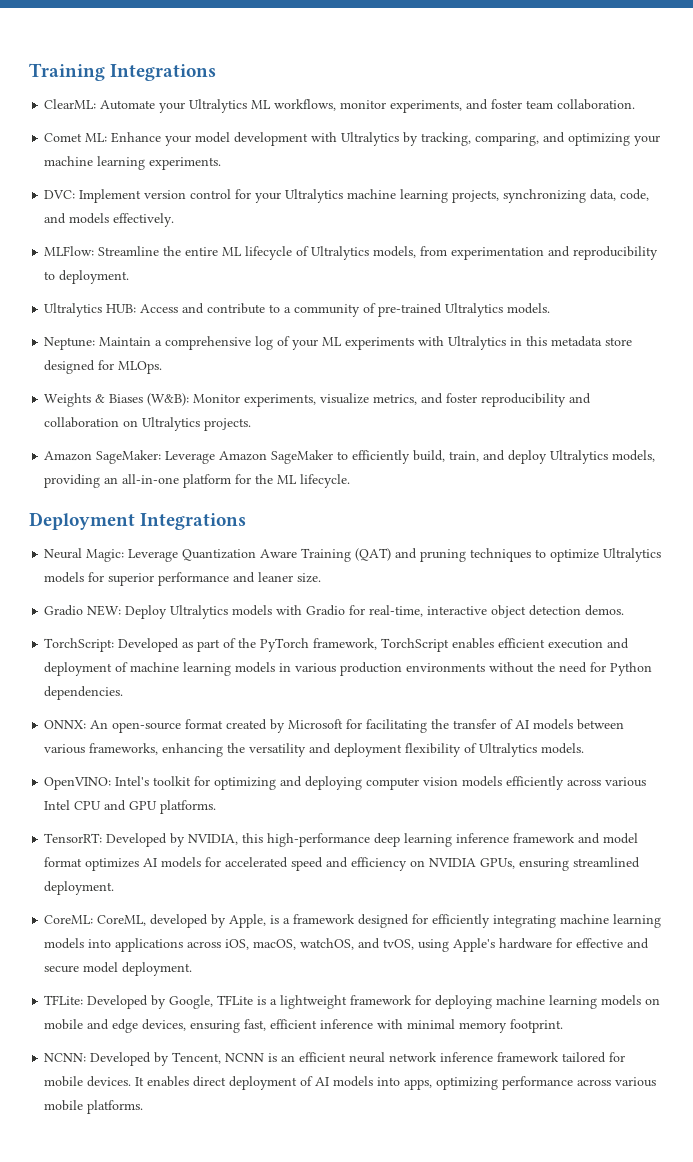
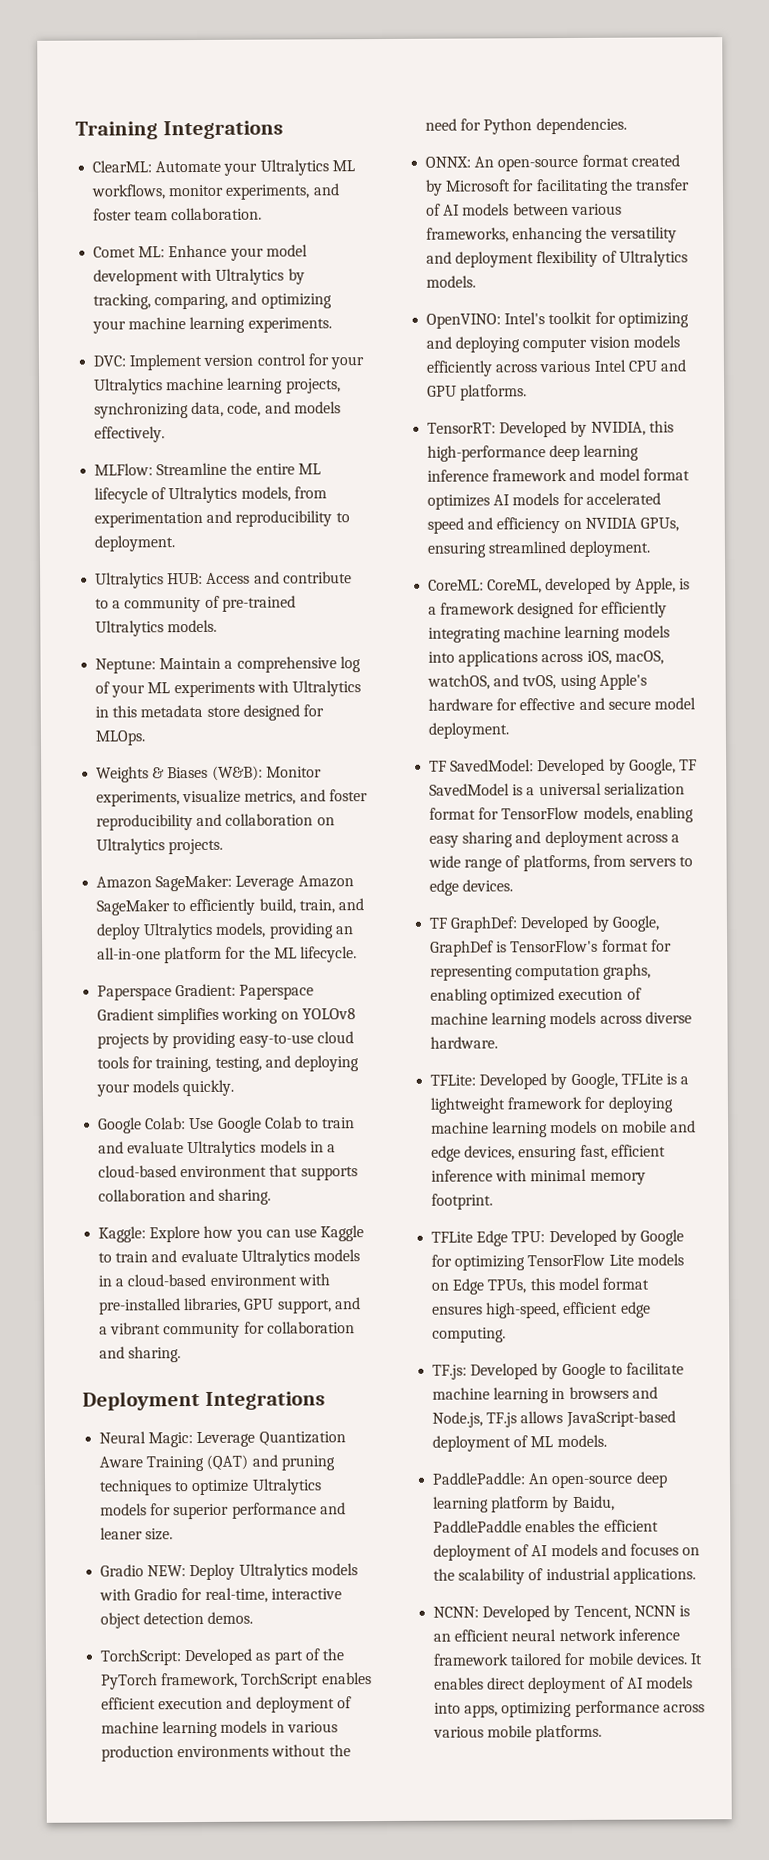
(351, 481) none -> [97,983,315,1001] [97,1007,356,1025] [97,1031,354,1049] [97,1055,359,1073] [96,1079,235,1097] [98,1116,356,1134] [98,1140,336,1158] [98,1164,358,1181] [98,1188,272,1205] [98,1225,365,1243] [98,1249,360,1266] [98,1273,330,1287] [98,1297,361,1315] [99,1321,355,1339] [99,1346,182,1363] // Paperspace Gradient: Paperspace Gradient simplifies working on YOLOv8 projects by providing easy-to-use cloud tools for training, testing, and deploying your models quickly. // Google Colab: Use Google Colab to train and evaluate Ultralytics models in a cloud-based environment that supports collaboration and sharing. // Kaggle: Explore how you can use Kaggle to train and evaluate Ultralytics models in a cloud-based environment with pre-installed libraries, GPU support, and a vibrant community for collaboration and sharing.
(193, 969) none -> [429,758,697,776] [429,782,685,796] [429,806,694,823] [429,830,680,848] [428,854,694,872] [429,879,514,896] [429,915,660,933] [430,939,672,957] [430,963,652,981] [430,987,642,1005] [430,1011,692,1029] [430,1036,499,1049] // TF SavedModel: Developed by Google, TF SavedModel is a universal serialization format for TensorFlow models, enabling easy sharing and deployment across a wide range of platforms, from servers to edge devices. // TF GraphDef: Developed by Google, GraphDef is TensorFlow's format for representing computation graphs, enabling optimized execution of machine learning models across diverse hardware.
(564, 1026) none -> [431,1229,684,1247] [431,1253,684,1271] [431,1277,649,1295] [432,1301,651,1319] [432,1327,507,1343] [432,1362,684,1380] [432,1386,658,1404] [432,1410,676,1428] [432,1434,607,1452] [432,1471,668,1489] [433,1495,615,1513] [433,1519,659,1533] [433,1543,701,1561] [433,1567,696,1585] // TFLite Edge TPU: Developed by Google for optimizing TensorFlow Lite models on Edge TPUs, this model format ensures high-speed, efficient edge computing. // TF.js: Developed by Google to facilitate machine learning in browsers and Node.js, TF.js allows JavaScript-based deployment of ML models. // PaddlePaddle: An open-source deep learning platform by Baidu, PaddlePaddle enables the efficient deployment of AI models and focuses on the scalability of industrial applications.

